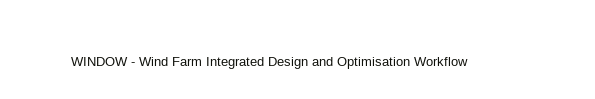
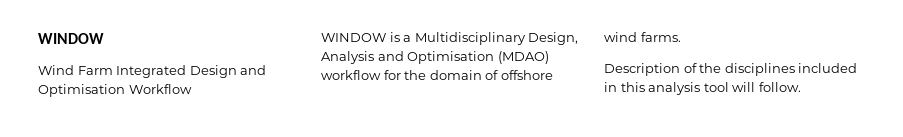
[71,57,135,66] WINDOW - -> [38,33,104,44] WINDOW //
(468, 61) none -> [321,32,579,45] [321,51,549,64] [321,70,553,80] [604,32,681,42] [604,63,858,76] [604,82,801,95] // WINDOW is a Multidisciplinary Design, Analysis and Optimisation (MDAO) workflow for the domain of offshore wind farms. // Description of the disciplines included in this analysis tool will follow.

